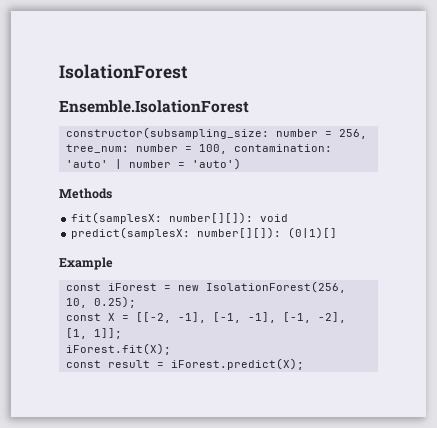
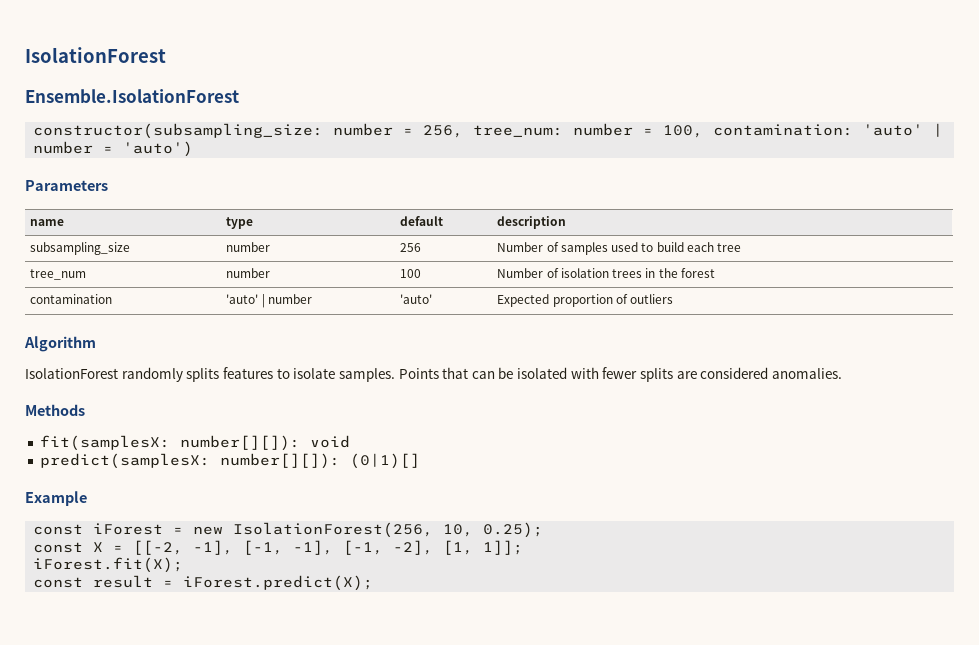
(241, 164) none -> [25,180,108,191] [30,219,65,226] [226,217,254,229] [400,216,444,226] [497,216,567,229] [30,242,131,255] [226,242,271,252] [400,243,422,252] [497,242,742,255] [30,269,87,280] [226,268,271,278] [400,269,422,278] [497,268,715,278] [30,294,113,304] [226,294,312,308] [400,294,433,304] [497,294,674,307] [24,336,96,352] [25,367,842,382] // Parameters // name | type | default | description // subsampling_size | number | 256 | Number of samples used to build each tree // tree_num | number | 100 | Number of isolation trees in the forest // contamination | 'auto' | number | 'auto' | Expected proportion of outliers // Algorithm // IsolationForest randomly splits features to isolate samples. Points that can be isolated with fewer splits are considered anomalies.

